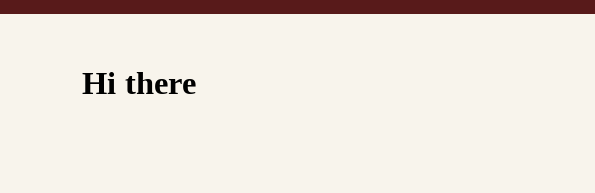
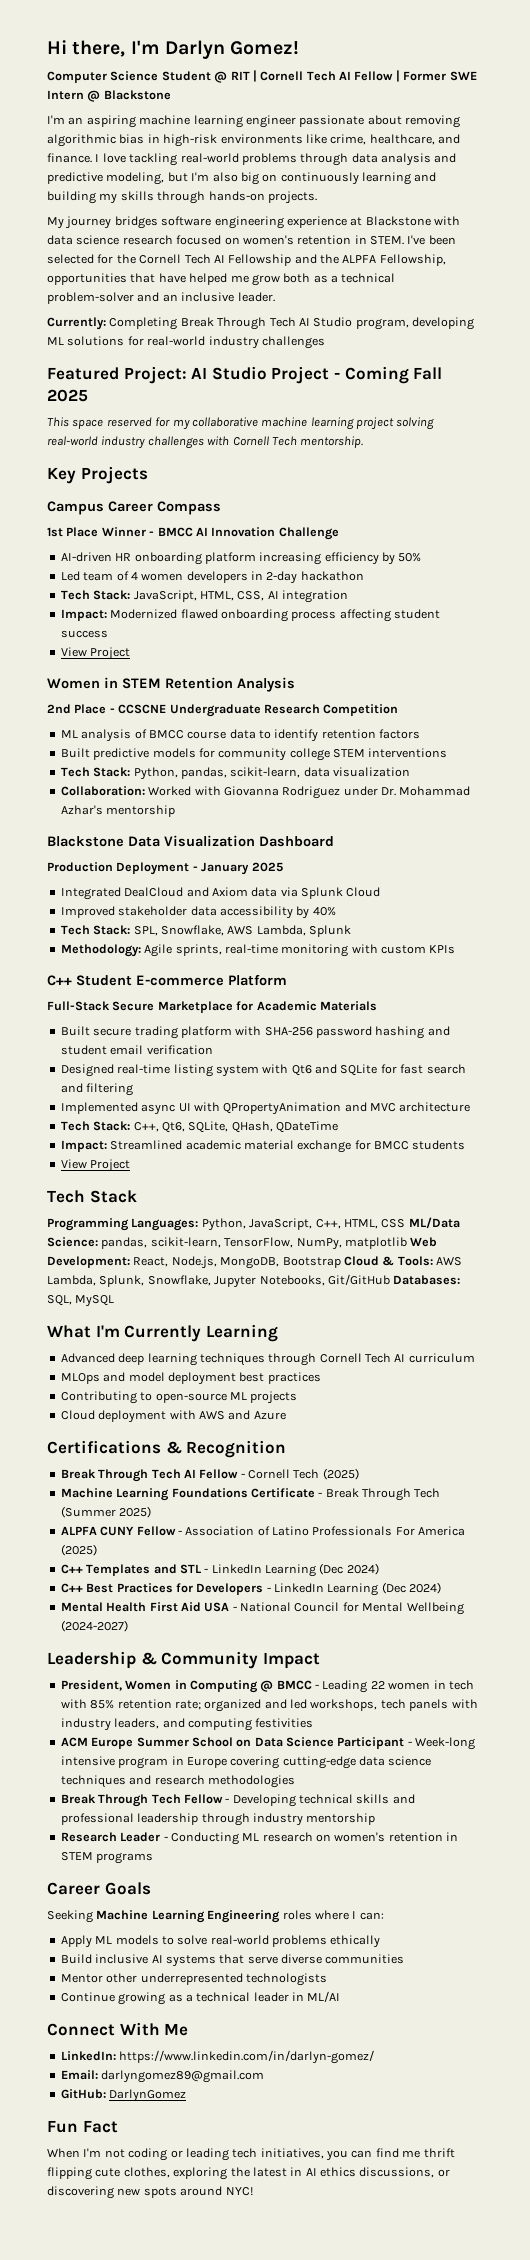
[124,72,196,94] there -> [72,40,300,59] [47,70,477,83] [47,90,171,102] [47,115,460,128] [47,134,460,147] [47,153,457,166] [47,172,437,185] [47,191,317,204] [47,216,460,229] [47,235,456,245] [47,254,446,266] [47,273,396,286] [47,292,275,304] [47,317,474,330] [47,336,325,349] [47,366,443,384] [47,389,88,402] [47,417,435,430] [47,436,364,449] [47,466,148,484] [47,501,221,515] [47,527,339,540] [60,552,422,565] [60,571,364,584] [60,590,348,603] [60,609,440,622] [60,630,108,638] [60,647,131,660] [47,677,295,692] [47,704,399,717] [60,729,421,742] [60,748,448,761] [60,767,410,780] [60,786,471,799] [60,805,176,817] [47,835,334,847] [47,862,283,875] [60,887,381,900] [60,906,336,919] [60,925,351,937] [60,944,456,957] [47,974,287,986] [47,1001,377,1013] [60,1026,450,1039] [60,1045,213,1055] [60,1064,466,1077] [60,1083,134,1096] [60,1102,471,1115] [60,1121,338,1133] [60,1140,466,1153] [60,1159,131,1172] [47,1190,137,1203] [47,1217,460,1231] [47,1237,438,1250] [47,1256,462,1269] [47,1274,461,1288] [47,1295,115,1307] [47,1324,278,1342] [60,1353,475,1366] [60,1372,321,1385] [60,1391,298,1404] [60,1410,286,1423] [47,1440,287,1458] [60,1468,359,1482] [60,1488,441,1501] [60,1506,152,1518] [60,1526,466,1536] [60,1544,97,1556] [60,1563,379,1577] [60,1582,442,1596] [60,1602,464,1615] [60,1620,128,1632] [47,1651,320,1669] [60,1680,474,1693] [60,1699,478,1712] [60,1718,314,1731] [60,1737,476,1750] [60,1756,432,1769] [60,1775,295,1788] [60,1794,415,1807] [60,1813,376,1826] [60,1832,459,1845] [60,1852,154,1864] [47,1882,151,1895] [47,1910,384,1923] [60,1935,381,1948] [60,1954,405,1967] [60,1973,327,1986] [60,1991,341,2005] [47,2022,189,2036] [60,2050,375,2064] [60,2070,265,2083] [60,2089,187,2102] [47,2120,118,2133] [47,2148,455,2161] [47,2167,450,2180] [47,2186,253,2199] there, I'm Darlyn Gomez! // Computer Science Student @ RIT | Cornell Tech AI Fellow | Former SWE Intern @ Blackstone // I'm an aspiring machine learning engineer passionate about removing algorithmic bias in high-risk environments like crime, healthcare, and finance. I love tackling real-world problems through data analysis and predictive modeling, but I'm also big on continuously learning and building my skills through hands-on projects. // My journey bridges software engineering experience at Blackstone with data science research focused on women's retention in STEM. I've been selected for the Cornell Tech AI Fellowship and the ALPFA Fellowship, opportunities that have helped me grow both as a technical problem-solver and an inclusive leader. // Currently: Completing Break Through Tech AI Studio program, developing ML solutions for real-world industry challenges // Featured Project: AI Studio Project - Coming Fall 2025 // This space reserved for my collaborative machine learning project solving real-world industry challenges with Cornell Tech mentorship. // Key Projects // Campus Career Compass // 1st Place Winner - BMCC AI Innovation Challenge // AI-driven HR onboarding platform increasing efficiency by 50% // Led team of 4 women developers in 2-day hackathon // Tech Stack: JavaScript, HTML, CSS, AI integration // Impact: Modernized flawed onboarding process affecting student success // View Project // Women in STEM Retention Analysis // 2nd Place - CCSCNE Undergraduate Research Competition // ML analysis of BMCC course data to identify retention factors // Built predictive models for community college STEM interventions // Tech Stack: Python, pandas, scikit-learn, data visualization // Collaboration: Worked with Giovanna Rodriguez under Dr. Mohammad Azhar's mentorship // Blackstone Data Visualization Dashboard // Production Deployment - January 2025 // Integrated DealCloud and Axiom data via Splunk Cloud // Improved stakeholder data accessibility by 40% // Tech Stack: SPL, Snowflake, AWS Lambda, Splunk // Methodology: Agile sprints, real-time monitoring with custom KPIs // C++ Student E-commerce Platform // Full-Stack Secure Marketplace for Academic Materials // Built secure trading platform with SHA-256 password hashing and student email verification // Designed real-time listing system with Qt6 and SQLite for fast search and filtering // Implemented async UI with QPropertyAnimation and MVC architecture // Tech Stack: C++, Qt6, SQLite, QHash, QDateTime // Impact: Streamlined academic material exchange for BMCC students // View Project // Tech Stack // Programming Languages: Python, JavaScript, C++, HTML, CSS ML/Data Science: pandas, scikit-learn, TensorFlow, NumPy, matplotlib Web Development: React, Node.js, MongoDB, Bootstrap Cloud & Tools: AWS Lambda, Splunk, Snowflake, Jupyter Notebooks, Git/GitHub Databases: SQL, MySQL // What I'm Currently Learning // Advanced deep learning techniques through Cornell Tech AI curriculum // MLOps and model deployment best practices // Contributing to open-source ML projects // Cloud deployment with AWS and Azure // Certifications & Recognition // Break Through Tech AI Fellow - Cornell Tech (2025) // Machine Learning Foundations Certificate - Break Through Tech (Summer 2025) // ALPFA CUNY Fellow - Association of Latino Professionals For America (2025) // C++ Templates and STL - LinkedIn Learning (Dec 2024) // C++ Best Practices for Developers - LinkedIn Learning (Dec 2024) // Mental Health First Aid USA - National Council for Mental Wellbeing (2024-2027) // Leadership & Community Impact // President, Women in Computing @ BMCC - Leading 22 women in tech with 85% retention rate; organized and led workshops, tech panels with industry leaders, and computing festivities // ACM Europe Summer School on Data Science Participant - Week-long intensive program in Europe covering cutting-edge data science techniques and research methodologies // Break Through Tech Fellow - Developing technical skills and professional leadership through industry mentorship // Research Leader - Conducting ML research on women's retention in STEM programs // Career Goals // Seeking Machine Learning Engineering roles where I can: // Apply ML models to solve real-world problems ethically // Build inclusive AI systems that serve diverse communities // Mentor other underrepresented technologists // Continue growing as a technical leader in ML/AI // Connect With Me // LinkedIn: https://www.linkedin.com/in/darlyn-gomez/ // Email: darlyngomez89@gmail.com // GitHub: DarlynGomez // Fun Fact // When I'm not coding or leading tech initiatives, you can find me thrift flipping cute clothes, exploring the latest in AI ethics discussions, or discovering new spots around NYC!

